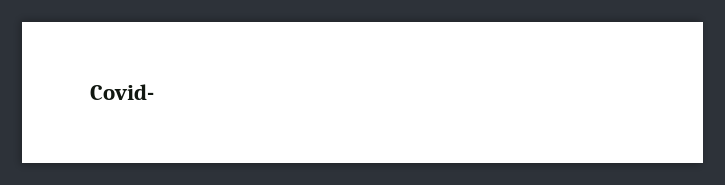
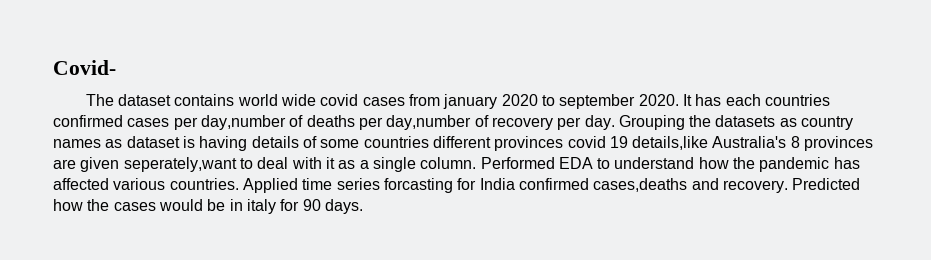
(154, 92) none -> [85,94,830,109] [53,115,854,130] [53,136,874,151] [53,157,860,172] [53,178,861,193] [53,199,363,214] // The dataset contains world wide covid cases from january 2020 to september 2020. It has each countries confirmed cases per day,number of deaths per day,number of recovery per day. Grouping the datasets as country names as dataset is having details of some countries different provinces covid 19 details,like Australia's 8 provinces are given seperately,want to deal with it as a single column. Performed EDA to understand how the pandemic has affected various countries. Applied time series forcasting for India confirmed cases,deaths and recovery. Predicted how the cases would be in italy for 90 days.

